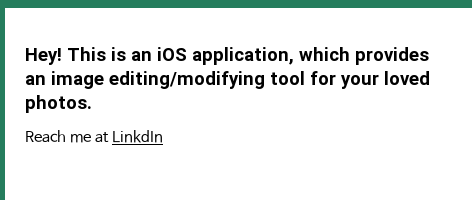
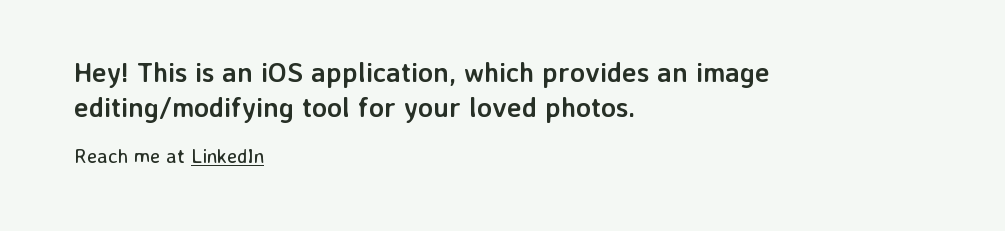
[111,130,163,143] LinkdIn -> [191,149,264,163] LinkedIn

